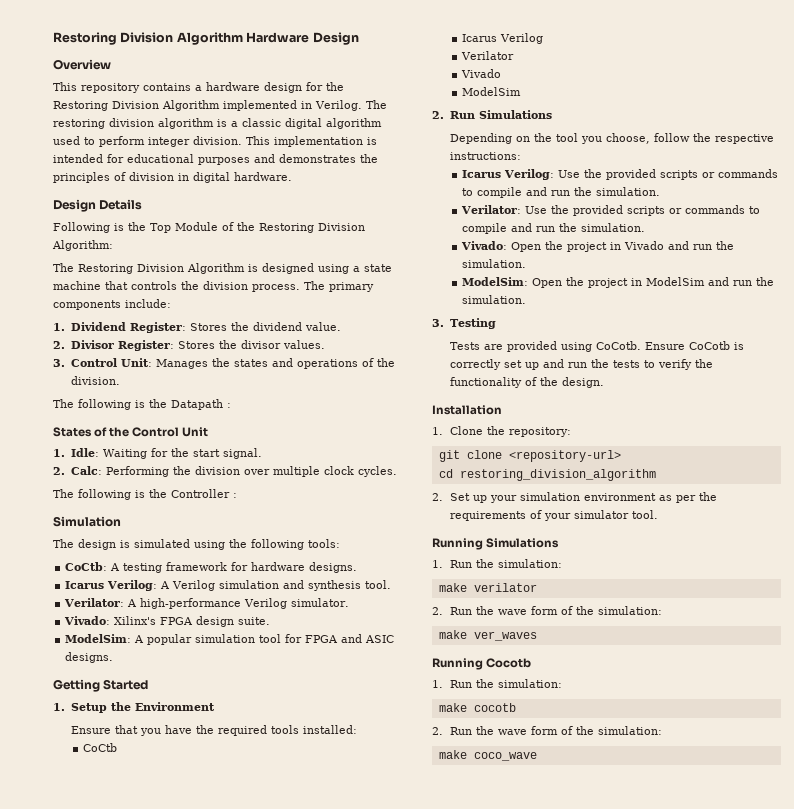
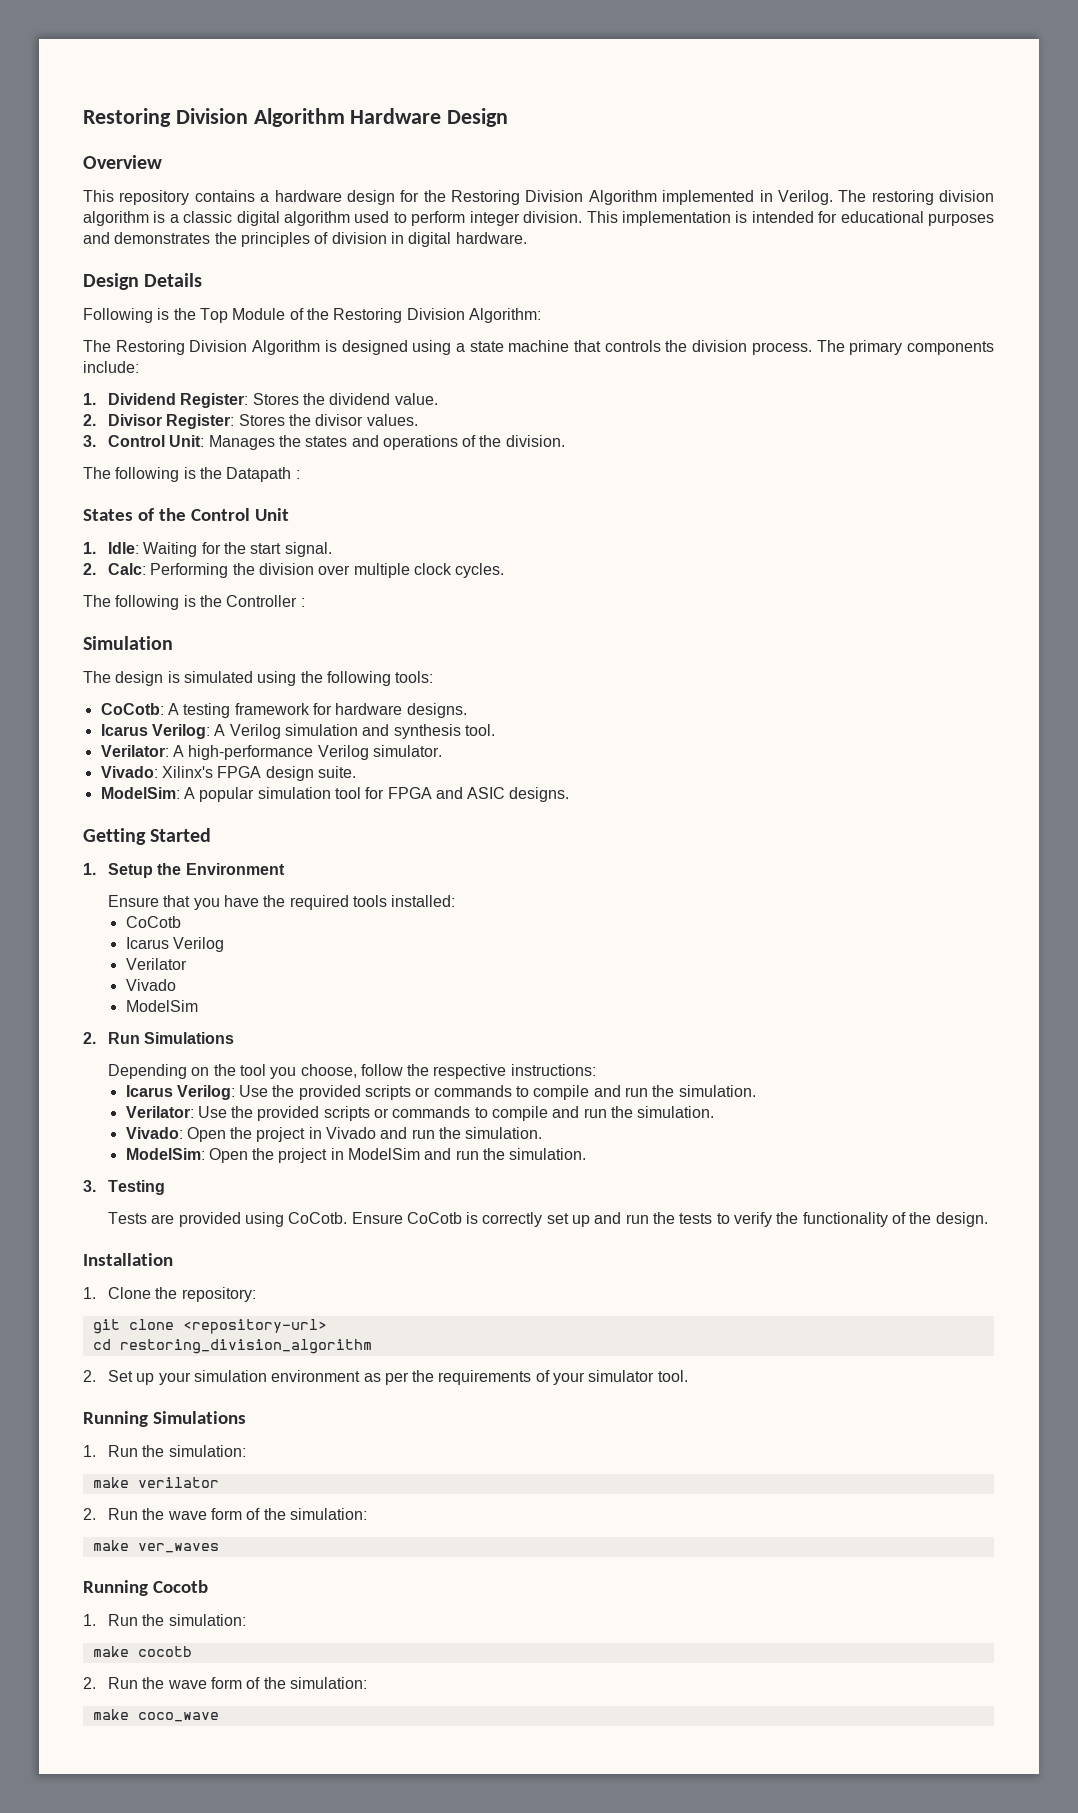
[65,562,108,571] CoCtb: -> [100,703,164,715] CoCotb:
[82,743,117,752] CoCtb -> [125,916,181,928] CoCotb

